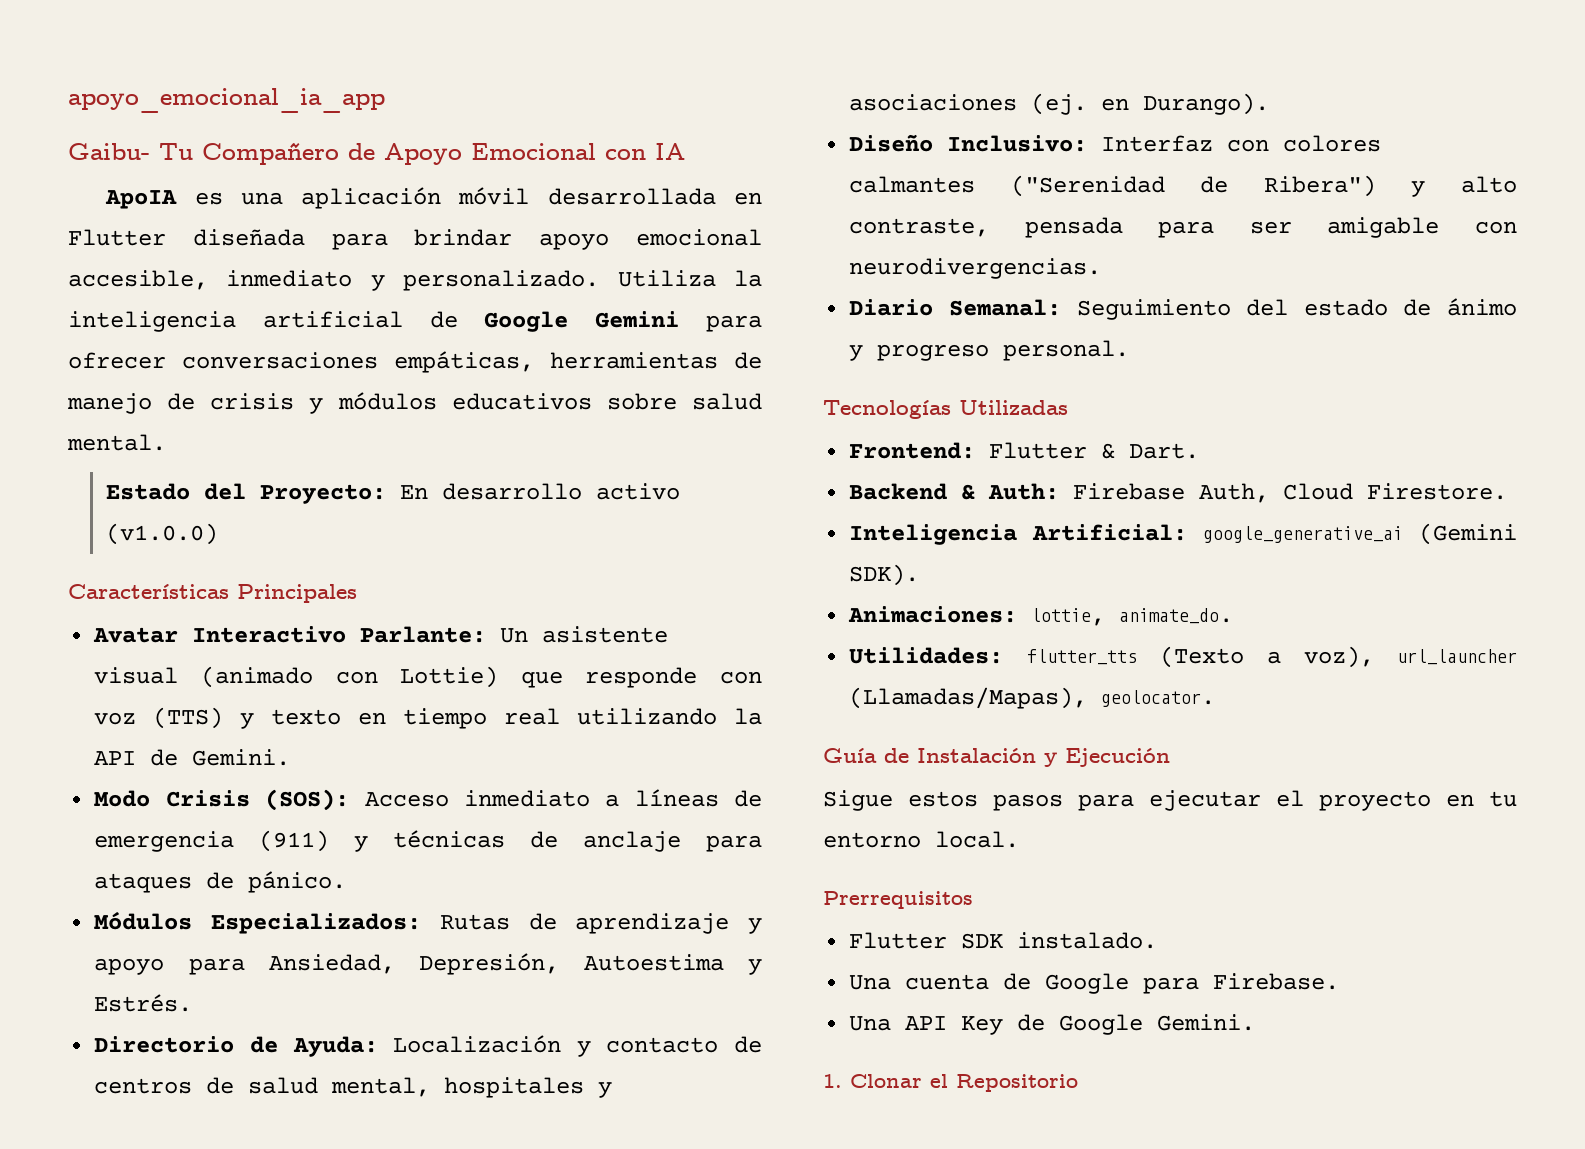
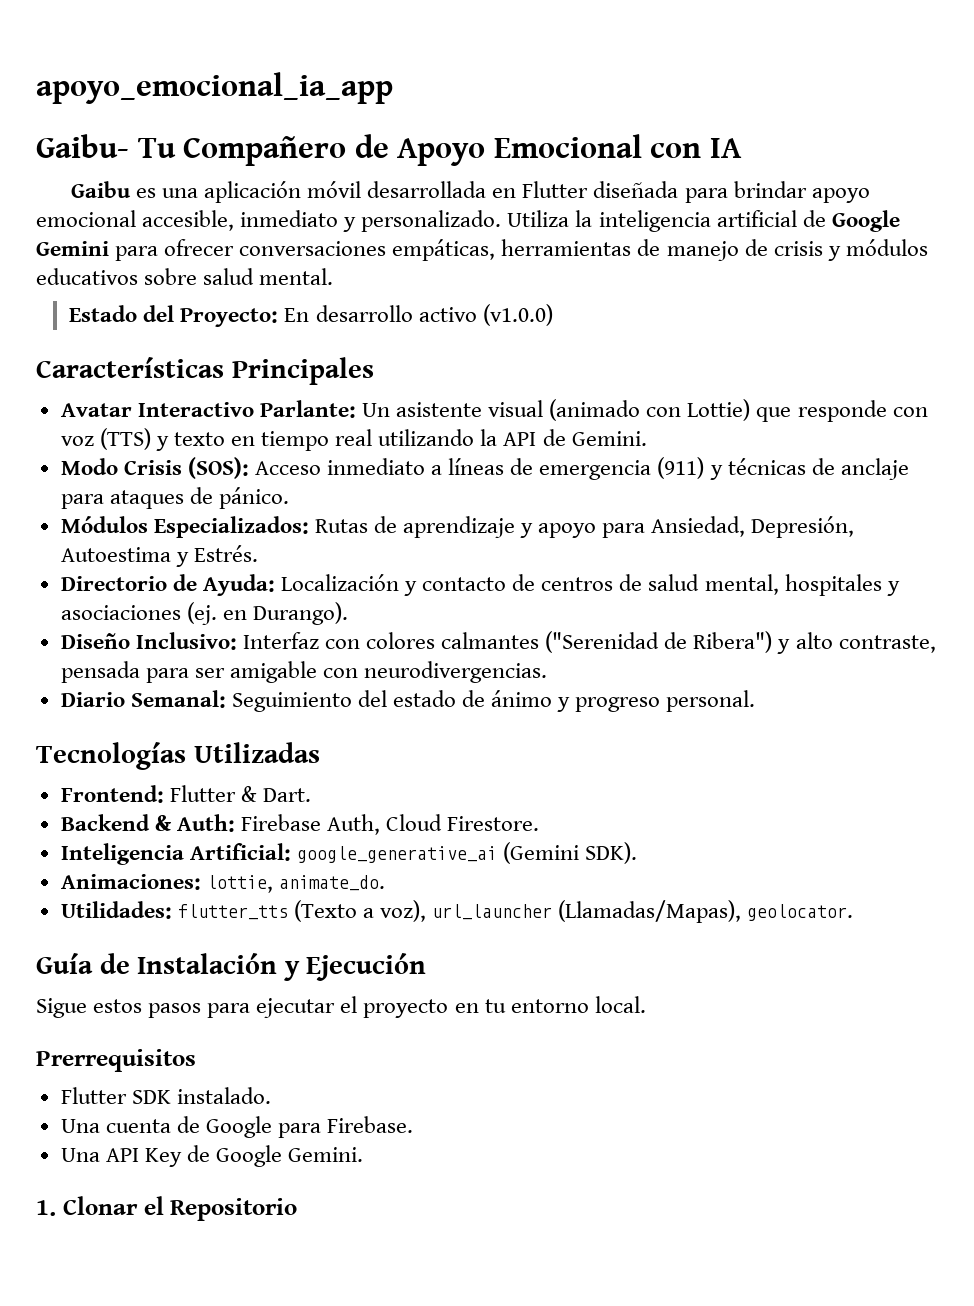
[105,190,178,209] ApoIA -> [70,181,131,198] Gaibu

